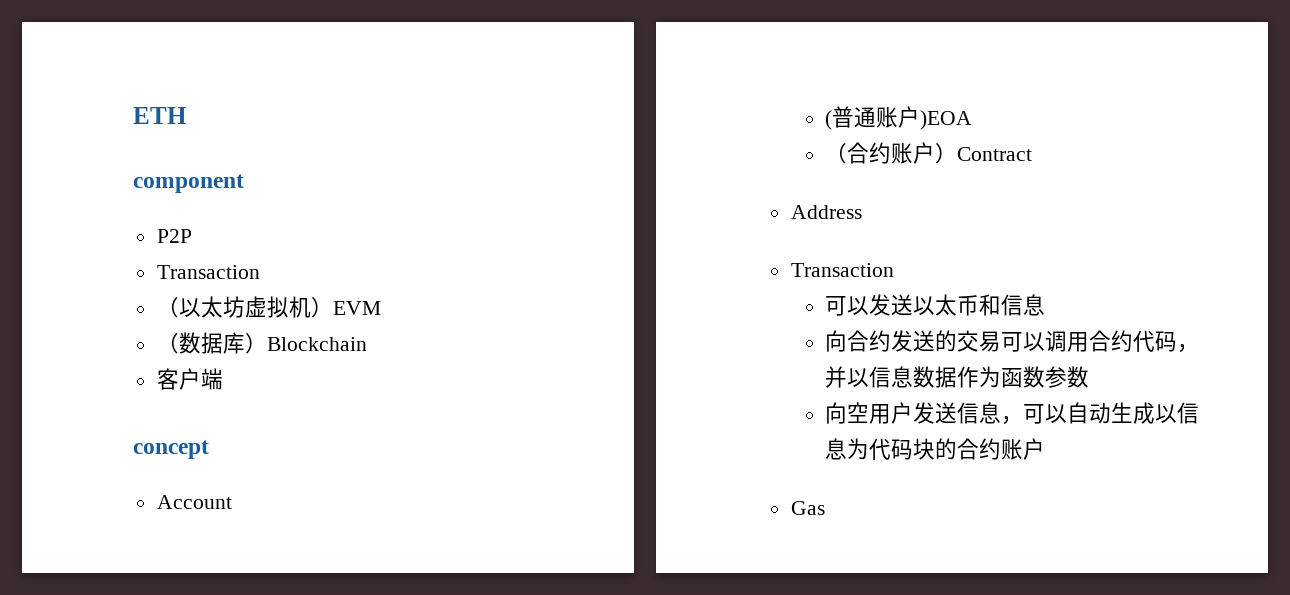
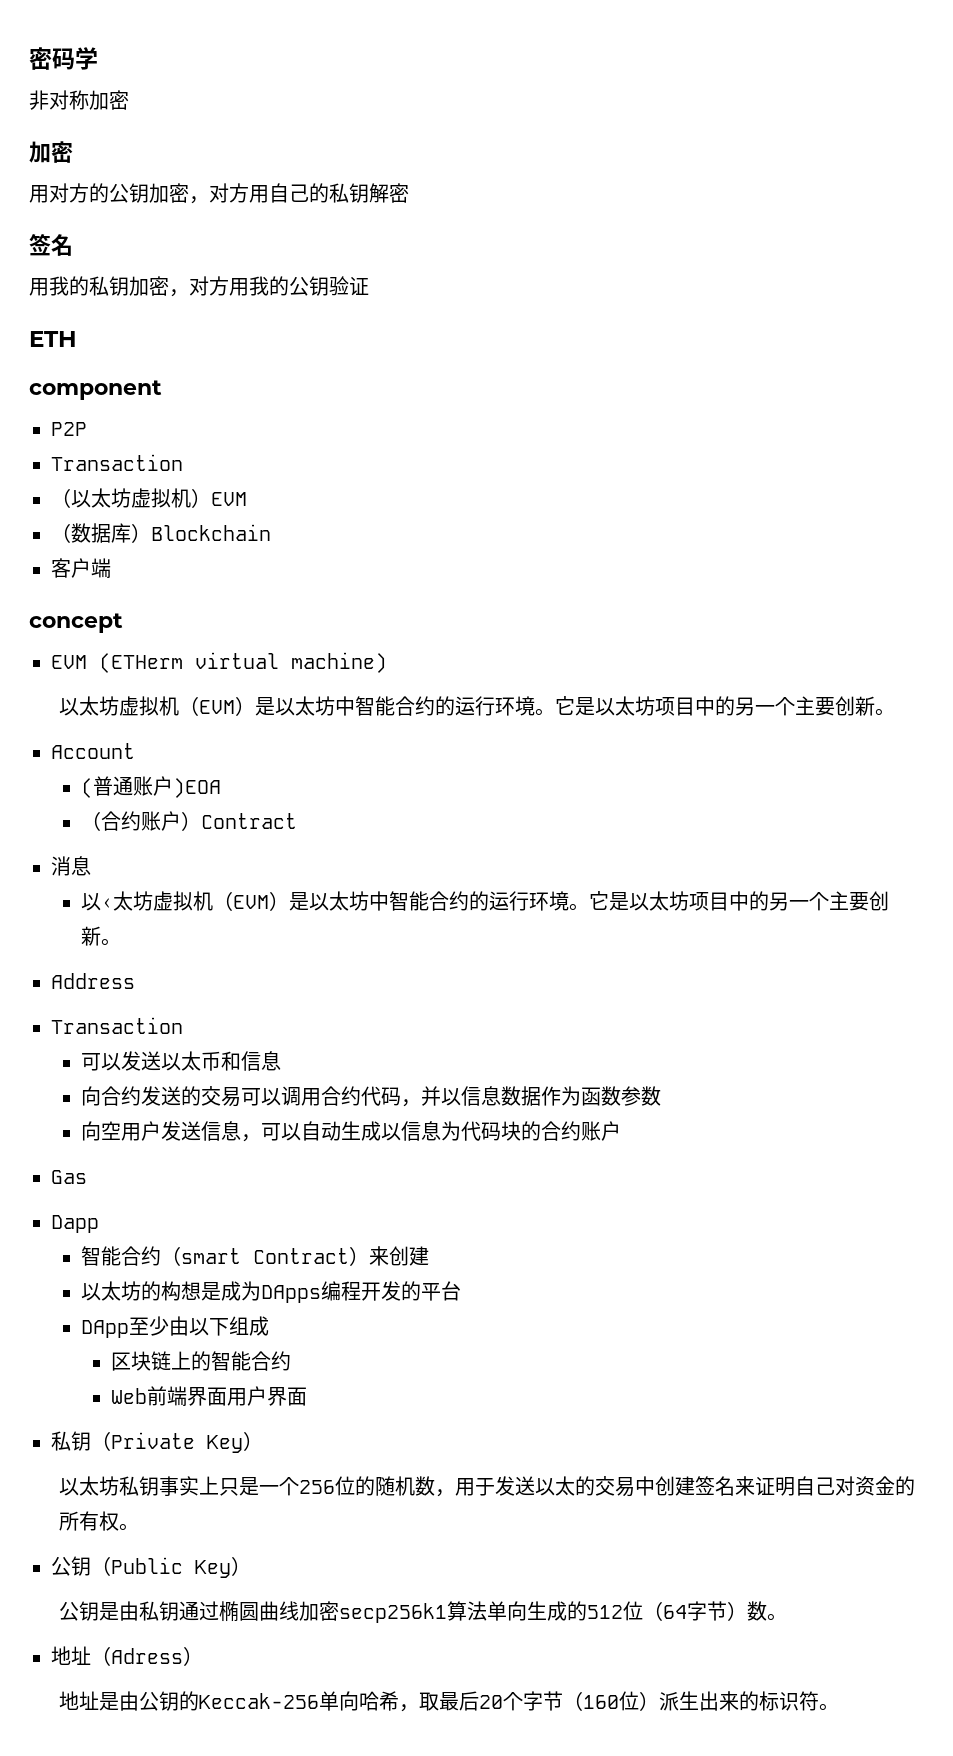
(133, 115) none -> [29,47,98,70] [29,90,129,110] [29,141,73,163] [29,183,409,204] [29,234,73,256] [29,276,369,297] 密码学 // 非对称加密 // 加密 // 用对方的公钥加密，对方用自己的私钥解密 // 签名 // 用我的私钥加密，对方用我的公钥验证 //
(209, 449) none -> [51,652,387,673] [59,696,896,716] // EVM (ETHerm virtual machine) // 以太坊虚拟机（EVM）是以太坊中智能合约的运行环境。它是以太坊项目中的另一个主要创新。
(1033, 154) none -> [51,856,91,876] [81,891,890,911] [81,926,122,946] // 消息 // 以‹太坊虚拟机（EVM）是以太坊中智能合约的运行环境。它是以太坊项目中的另一个主要创新。
(825, 508) none -> [51,1215,99,1233] [81,1246,430,1266] [81,1281,462,1303] [81,1316,270,1338] [111,1351,292,1371] [111,1386,308,1406] [51,1431,263,1453] [59,1476,916,1497] [59,1511,140,1531] [51,1556,251,1578] [59,1601,788,1623] [51,1646,203,1666] [59,1691,840,1712] // Dapp // 智能合约（smart Contract）来创建 // 以太坊的构想是成为DApps编程开发的平台 // DApp至少由以下组成 // 区块链上的智能合约 // Web前端界面用户界面 // 私钥（Private Key） // 以太坊私钥事实上只是一个256位的随机数，用于发送以太的交易中创建签名来证明自己对资金的所有权。 // 公钥（Public Key） // 公钥是由私钥通过椭圆曲线加密secp256k1算法单向生成的512位（64字节）数。 // 地址（Adress） // 地址是由公钥的Keccak-256单向哈希，取最后20个字节（160位）派生出来的标识符。

